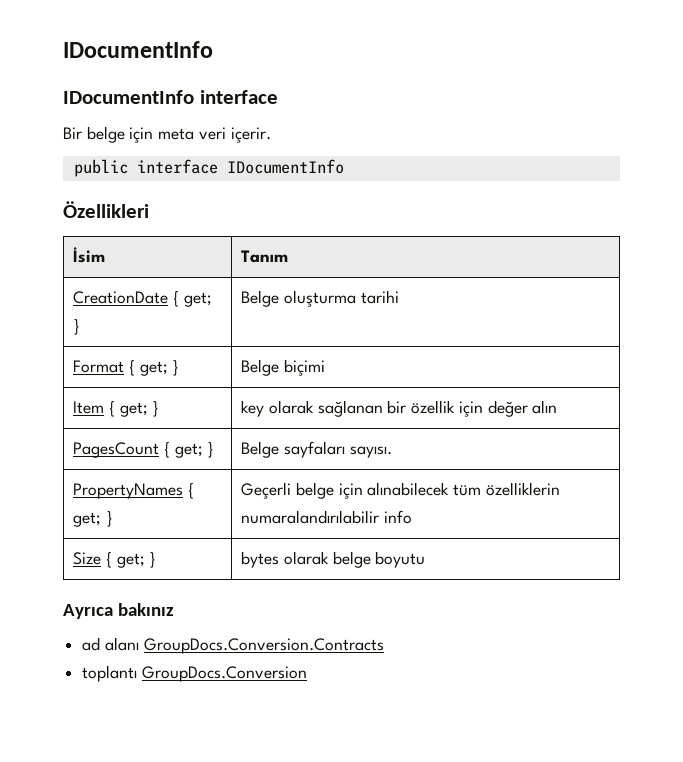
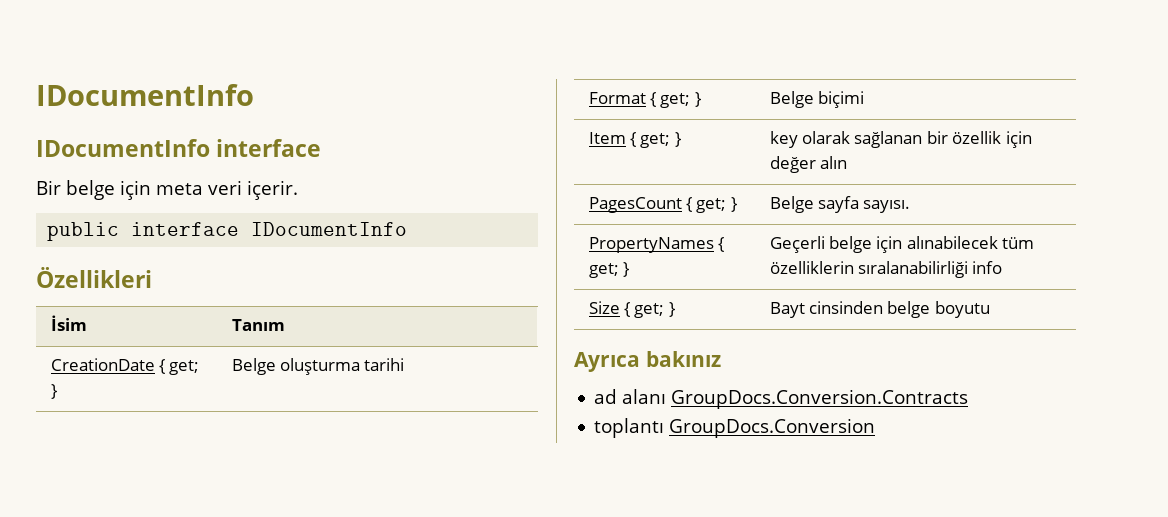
[283,441,345,458] sayfaları -> [818,196,860,213] sayfa
[241,510,380,524] numaralandırılabilir -> [858,261,969,278] sıralanabilirliği
[241,551,329,568] bytes olarak -> [769,301,884,318] Bayt cinsinden

